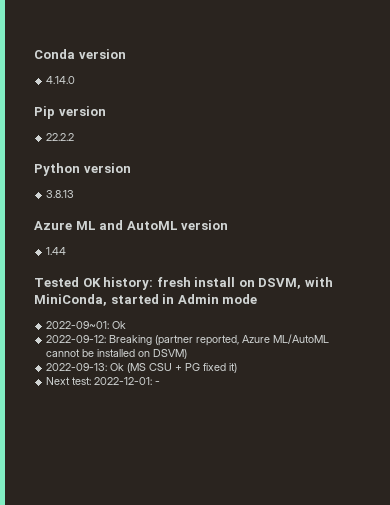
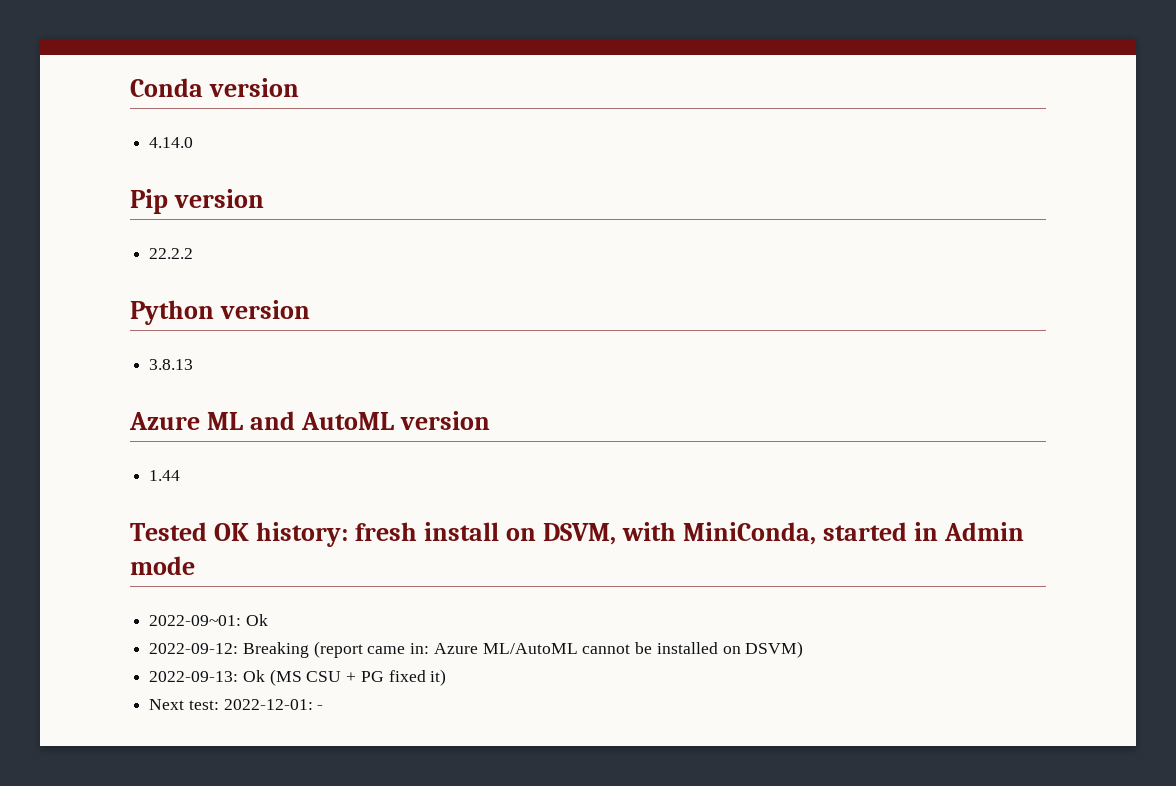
[155,335,240,346] (partner reported, -> [313,641,430,658] (report came in:

